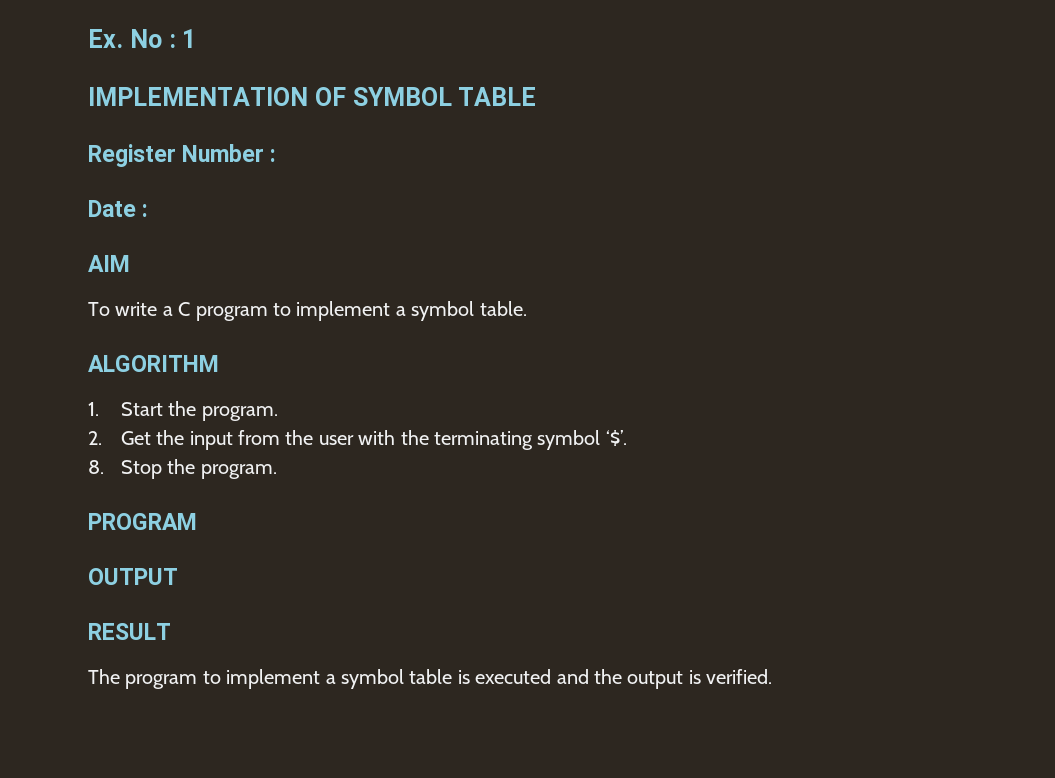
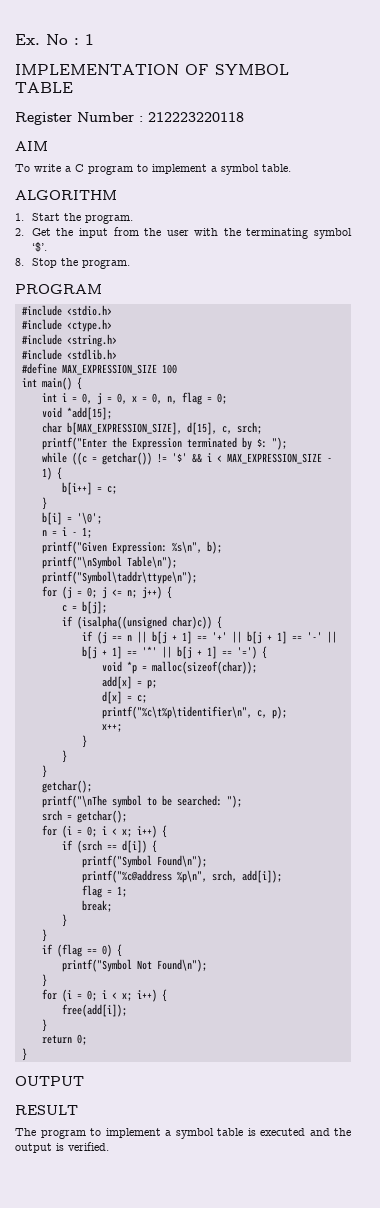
[88,200,149,217] // Date : -> [148,112,244,122] 212223220118
(197, 521) none -> [21,305,112,316] [21,319,112,332] [21,334,117,347] [21,349,117,360] [21,363,177,375] [21,377,82,390] [41,392,227,405] [41,407,112,420] [41,422,262,435] [41,437,287,450] [41,452,332,465] [41,467,62,480] [61,482,117,495] [41,497,47,510] [41,512,102,525] [41,527,92,538] [41,541,222,554] [41,556,177,569] [41,571,197,584] [41,586,172,599] [61,601,107,614] [61,616,222,629] [81,631,337,644] [81,646,267,659] [101,661,257,674] [101,676,157,689] [101,691,147,704] [101,706,287,719] [101,724,122,732] [81,735,87,748] [61,750,67,763] [41,765,47,778] [41,780,92,793] [41,795,242,808] [41,810,127,823] [41,825,167,838] [61,840,157,853] [81,855,207,868] [81,870,282,883] [81,885,127,898] [81,900,112,912] [61,914,67,927] [41,929,47,942] [41,944,122,957] [61,959,207,972] [41,974,47,987] [41,989,167,1002] [61,1004,127,1017] [41,1019,47,1032] [41,1034,87,1045] [21,1048,27,1061] // #include <stdio.h> // #include <ctype.h> // #include <string.h> // #include <stdlib.h> // #define MAX_EXPRESSION_SIZE 100 // int main() { // int i = 0, j = 0, x = 0, n, flag = 0; // void *add[15]; // char b[MAX_EXPRESSION_SIZE], d[15], c, srch; // printf("Enter the Expression terminated by $: "); // while ((c = getchar()) != '$' && i < MAX_EXPRESSION_SIZE - 1) { // b[i++] = c; // } // b[i] = '\0'; // n = i - 1; // printf("Given Expression: %s\n", b); // printf("\nSymbol Table\n"); // printf("Symbol\taddr\ttype\n"); // for (j = 0; j <= n; j++) { // c = b[j]; // if (isalpha((unsigned char)c)) { // if (j == n || b[j + 1] == '+' || b[j + 1] == '-' || b[j + 1] == '*' || b[j + 1] == '=') { // void *p = malloc(sizeof(char)); // add[x] = p; // d[x] = c; // printf("%c\t%p\tidentifier\n", c, p); // x++; // } // } // } // getchar(); // printf("\nThe symbol to be searched: "); // srch = getchar(); // for (i = 0; i < x; i++) { // if (srch == d[i]) { // printf("Symbol Found\n"); // printf("%c@address %p\n", srch, add[i]); // flag = 1; // break; // } // } // if (flag == 0) { // printf("Symbol Not Found\n"); // } // for (i = 0; i < x; i++) { // free(add[i]); // } // return 0; // }

